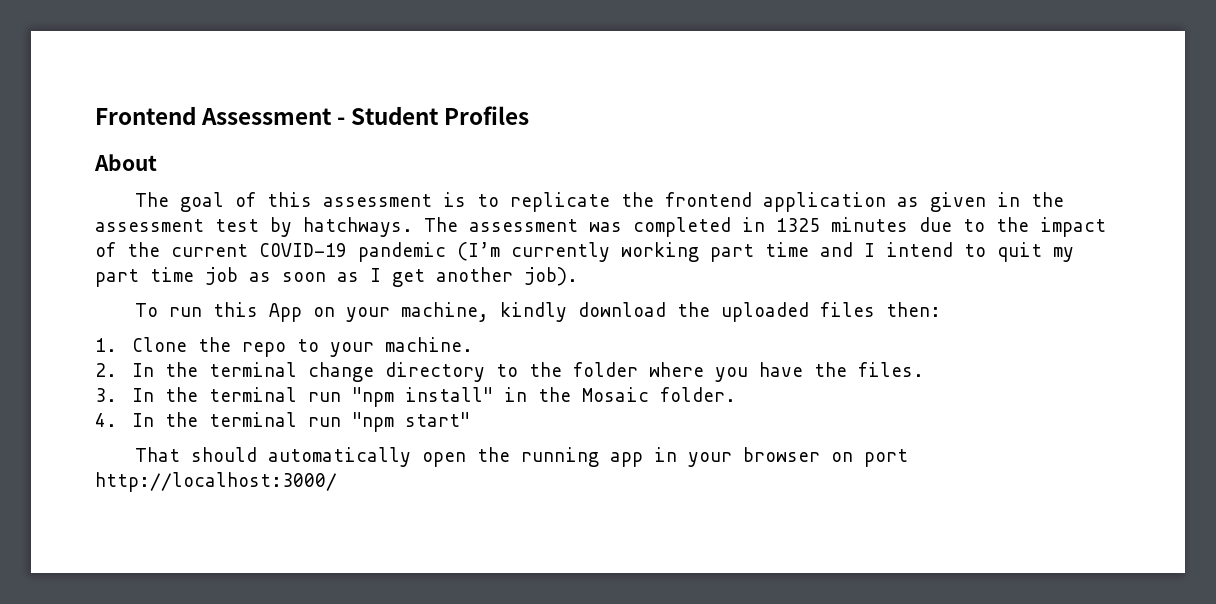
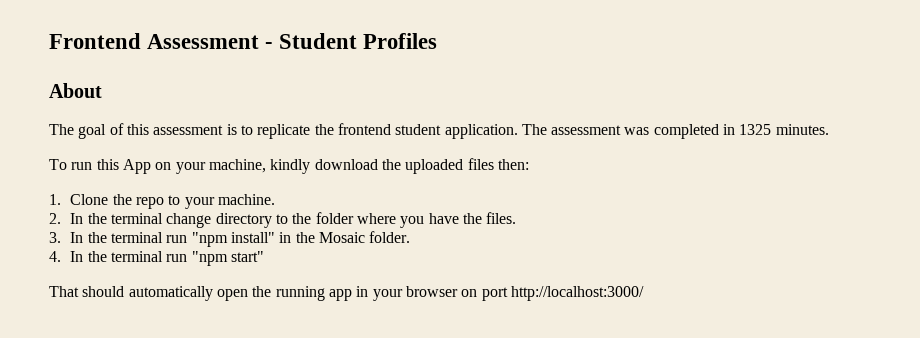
[763,192,1065,212] [95,217,413,237] application as given in the assessment test by hatchways. -> [395,124,518,139] student application.
[831,217,1106,237] [95,242,1074,262] [95,267,578,287] minutes due to the impact of the current COVID-19 pandemic (I’m currently working part time and I intend to quit my part time job as soon as I get another job). -> [775,124,829,135] minutes.

